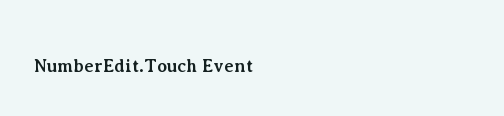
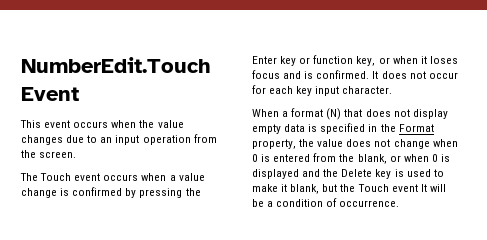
(253, 65) none -> [20,120,184,128] [21,134,217,145] [21,150,77,158] [20,173,205,181] [21,187,201,198] [252,55,458,66] [252,70,458,79] [252,85,393,96] [252,108,448,120] [252,123,434,134] [252,139,458,149] [252,153,450,164] [252,169,444,179] [252,184,446,194] [252,198,400,207] // This event occurs when the value changes due to an input operation from the screen. // The Touch event occurs when a value change is confirmed by pressing the Enter key or function key, or when it loses focus and is confirmed. It does not occur for each key input character. // When a format (N) that does not display empty data is specified in the Format property, the value does not change when 0 is entered from the blank, or when 0 is displayed and the Delete key is used to make it blank, but the Touch event It will be a condition of occurrence.

